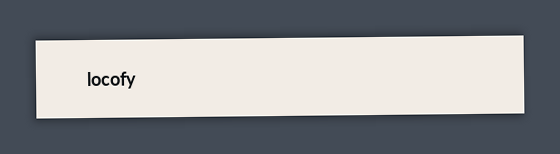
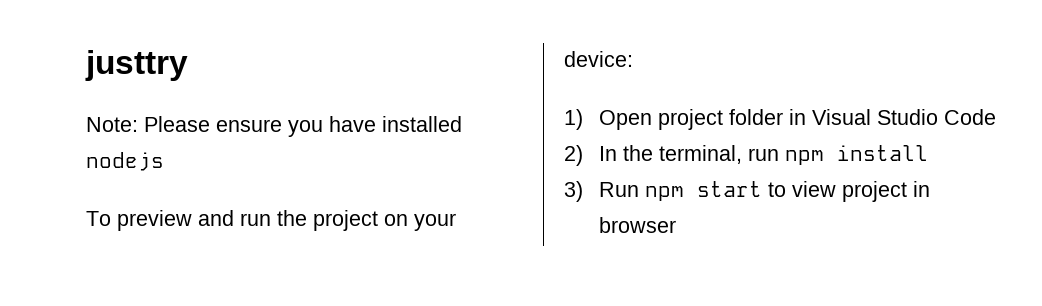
[86,71,137,90] locofy -> [85,50,188,81] [86,116,462,137] [86,152,164,171] [86,210,456,231] [564,51,633,67] [564,109,996,130] [564,145,928,166] [564,181,930,202] [598,217,676,233] justtry // Note: Please ensure you have installed nodejs // To preview and run the project on your device: // 1) Open project folder in Visual Studio Code // 2) In the terminal, run npm install // 3) Run npm start to view project in browser

